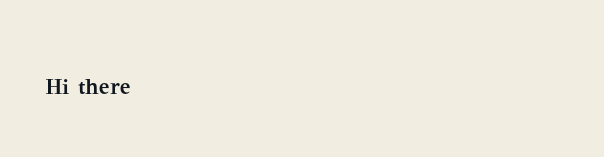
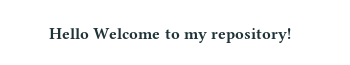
[45,79,131,95] Hi there -> [49,28,292,43] Hello Welcome to my repository!

